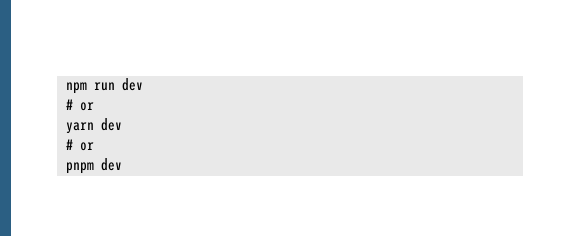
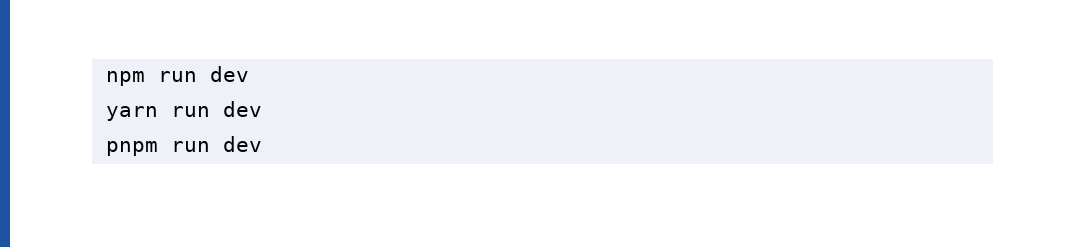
[66,99,95,111] // # or -> (249, 74) none
[101,118,123,131] [66,139,95,151] dev // # or -> [170,101,262,117] run dev
(95, 168) none -> [170,141,210,152] run

